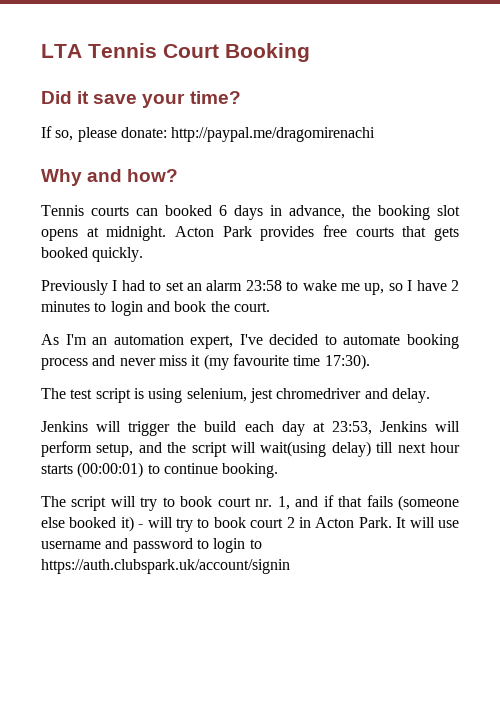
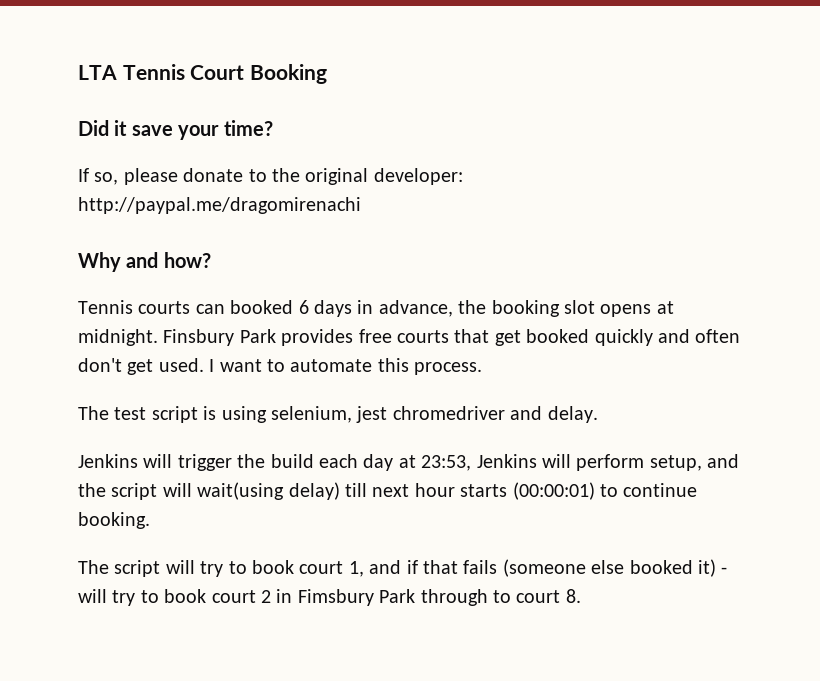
[120,127,167,138] donate: -> [183,168,463,185] donate to the original developer:
[175,226,214,237] Acton -> [163,329,235,346] Finsbury
[434,227,460,241] [41,247,144,262] [41,280,459,295] [41,301,270,316] [41,334,459,349] [41,354,370,370] gets booked quickly. // Previously I had to set an alarm 23:58 to wake me up, so I have 2 minutes to login and book the court. // As I'm an automation expert, I've decided to automate booking process and never miss it (my favourite time 17:30). -> [494,329,741,346] [78,358,483,375] get booked quickly and often don't get used. I want to automate this process.
[255,499,273,507] nr. -> (344, 567) none
[315,517,459,528] [41,538,262,553] [41,559,290,574] Acton Park. It will use username and password to login to https://auth.clubspark.uk/account/signin -> [297,589,581,606] Fimsbury Park through to court 8.

